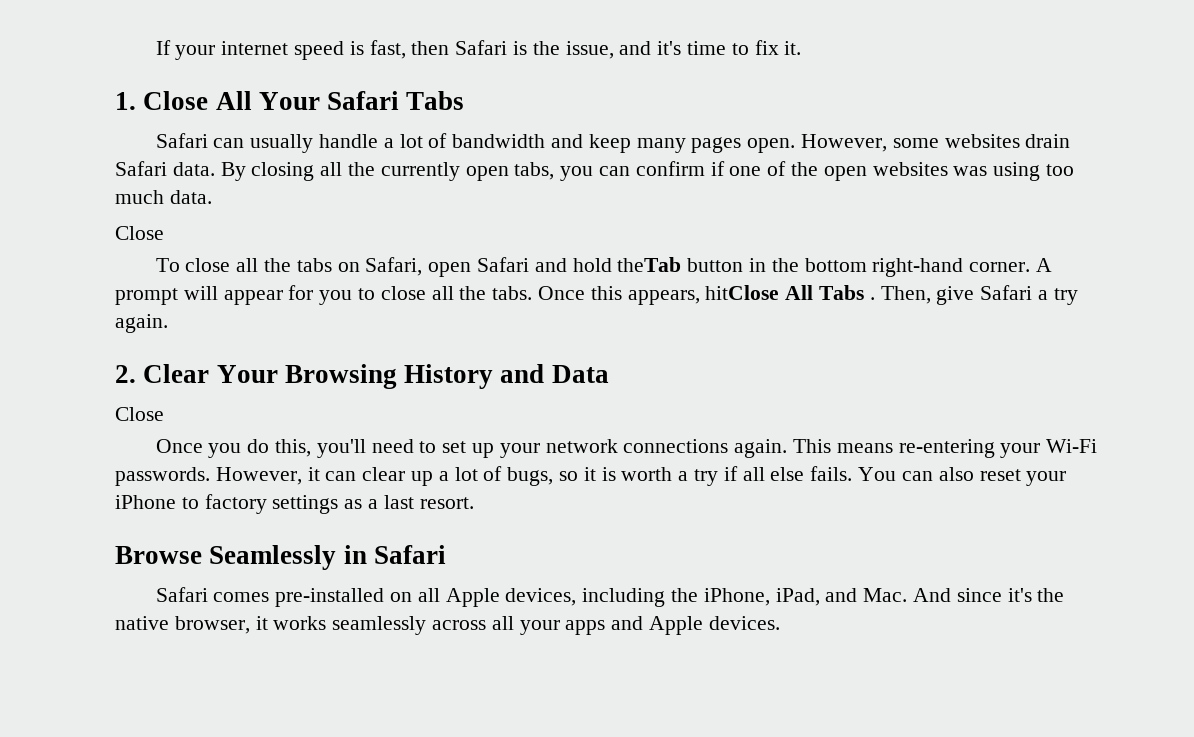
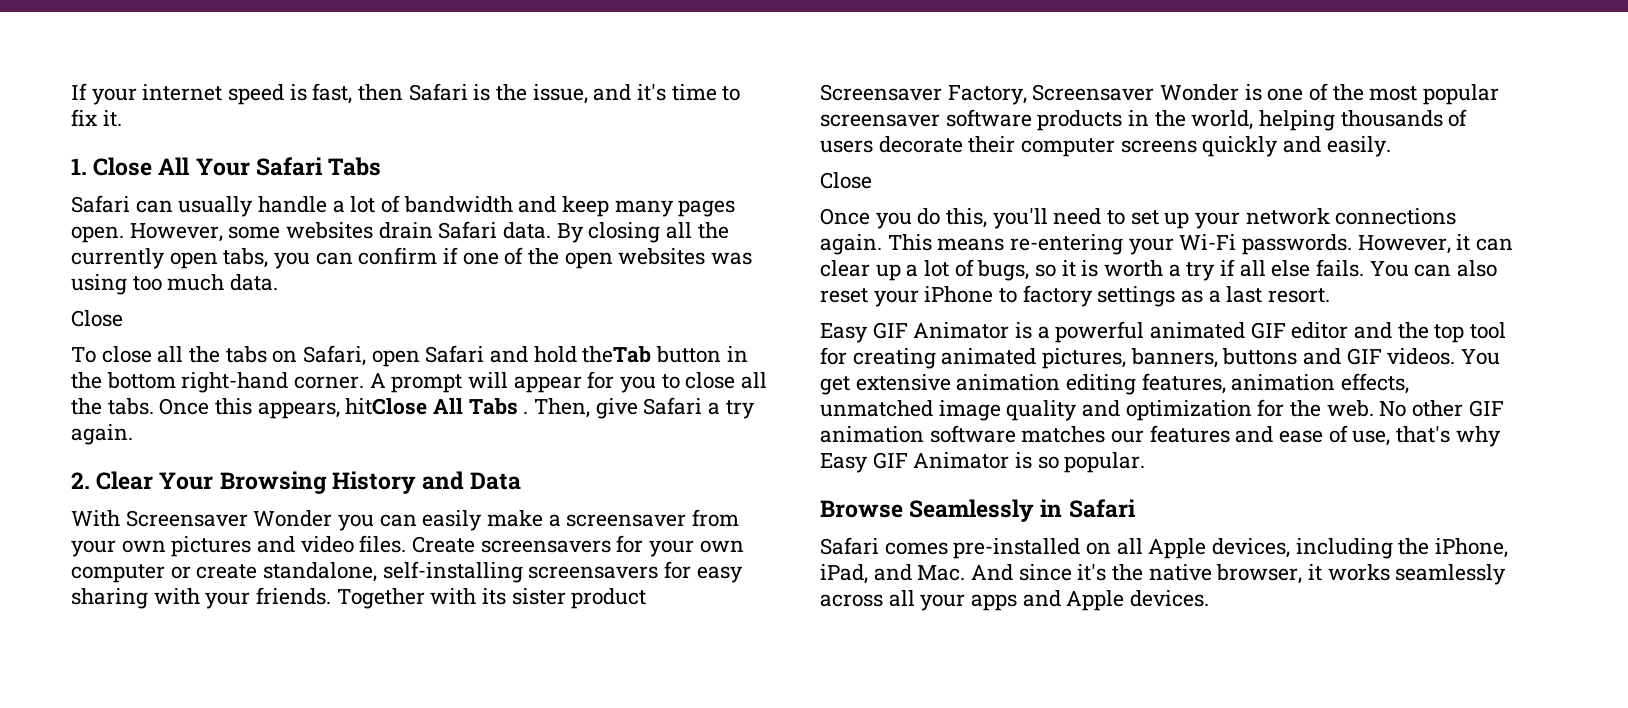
(609, 374) none -> [71,509,740,531] [71,535,744,557] [71,561,743,583] [71,587,647,609] [820,83,1500,105] [820,109,1468,131] [820,136,1391,157] // With Screensaver Wonder you can easily make a screensaver from your own pictures and video files. Create screensavers for your own computer or create standalone, self-installing screensavers for easy sharing with your friends. Together with its sister product Screensaver Factory, Screensaver Wonder is one of the most popular screensaver software products in the world, helping thousands of users decorate their computer screens quickly and easily.
(474, 503) none -> [820,321,1507,343] [820,347,1501,369] [820,373,1410,395] [820,399,1504,421] [820,425,1501,447] [820,452,1146,473] // Easy GIF Animator is a powerful animated GIF editor and the top tool for creating animated pictures, banners, buttons and GIF videos. You get extensive animation editing features, animation effects, unmatched image quality and optimization for the web. No other GIF animation software matches our features and ease of use, that's why Easy GIF Animator is so popular.

